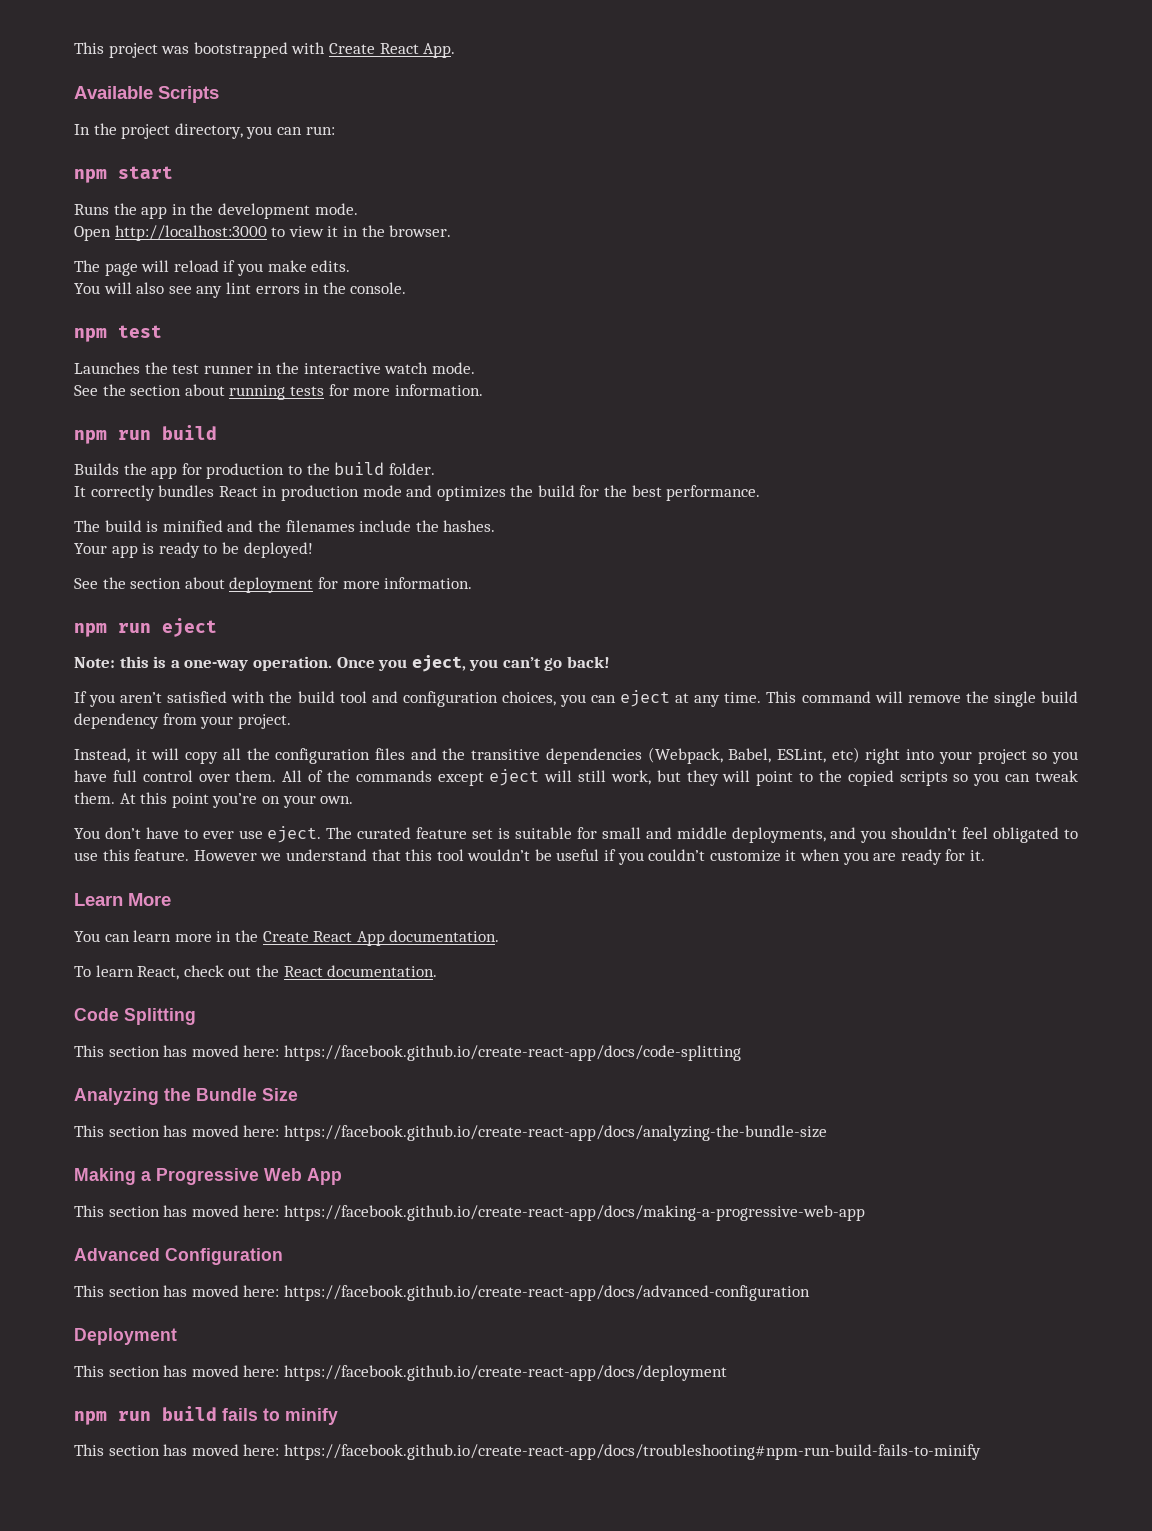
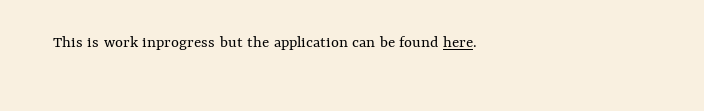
[74,42,456,58] [74,86,219,103] [74,123,335,139] [74,166,173,183] [74,203,358,219] [74,225,452,241] [74,260,351,276] [74,282,407,298] [74,325,162,342] [74,362,475,374] [74,384,483,400] [74,425,217,444] [74,462,435,479] [74,485,761,501] [74,520,496,532] [74,542,313,558] [74,577,473,593] [74,618,217,637] [74,655,611,672] [74,690,1078,707] [74,713,291,729] [74,747,1078,764] [74,769,1079,786] [74,792,354,808] [74,826,1078,843] [74,849,985,865] [74,893,171,906] [74,930,500,946] [74,965,438,980] [74,1008,196,1025] [74,1045,741,1061] [74,1088,298,1105] [74,1125,827,1141] [74,1168,342,1185] [74,1205,865,1221] [74,1248,283,1265] [74,1285,810,1301] [74,1328,177,1345] [74,1365,727,1381] [74,1406,338,1425] [74,1444,981,1460] This project was bootstrapped with Create React App. // Available Scripts // In the project directory, you can run: // npm start // Runs the app in the development mode. // Open http://localhost:3000 to view it in the browser. // The page will reload if you make edits. // You will also see any lint errors in the console. // npm test // Launches the test runner in the interactive watch mode. // See the section about running tests for more information. // npm run build // Builds the app for production to the build folder. // It correctly bundles React in production mode and optimizes the build for the best performance. // The build is minified and the filenames include the hashes. // Your app is ready to be deployed! // See the section about deployment for more information. // npm run eject // Note: this is a one-way operation. Once you eject, you can’t go back! // If you aren’t satisfied with the build tool and configuration choices, you can eject at any time. This command will remove the single build dependency from your project. // Instead, it will copy all the configuration files and the transitive dependencies (Webpack, Babel, ESLint, etc) right into your project so you have full control over them. All of the commands except eject will still work, but they will point to the copied scripts so you can tweak them. At this point you’re on your own. // You don’t have to ever use eject. The curated feature set is suitable for small and middle deployments, and you shouldn’t feel obligated to use this feature. However we understand that this tool wouldn’t be useful if you couldn’t customize it when you are ready for it. // Learn More // You can learn more in the Create React App documentation. // To learn React, check out the React documentation. // Code Splitting // This section has moved here: https://facebook.github.io/create-react-app/docs/code-splitting // Analyzing the Bundle Size // This section has moved here: https://facebook.github.io/create-react-app/docs/analyzing-the-bundle-size // Making a Progressive Web App // This section has moved here: https://facebook.github.io/create-react-app/docs/making-a-progressive-web-app // Advanced Configuration // This section has moved here: https://facebook.github.io/create-react-app/docs/advanced-configuration // Deployment // This section has moved here: https://facebook.github.io/create-react-app/docs/deployment // npm run build fails to minify // This section has moved here: https://facebook.github.io/create-react-app/docs/troubleshooting#npm-run-build-fails-to-minify -> [53,36,477,50] This is work inprogress but the application can be found here.

